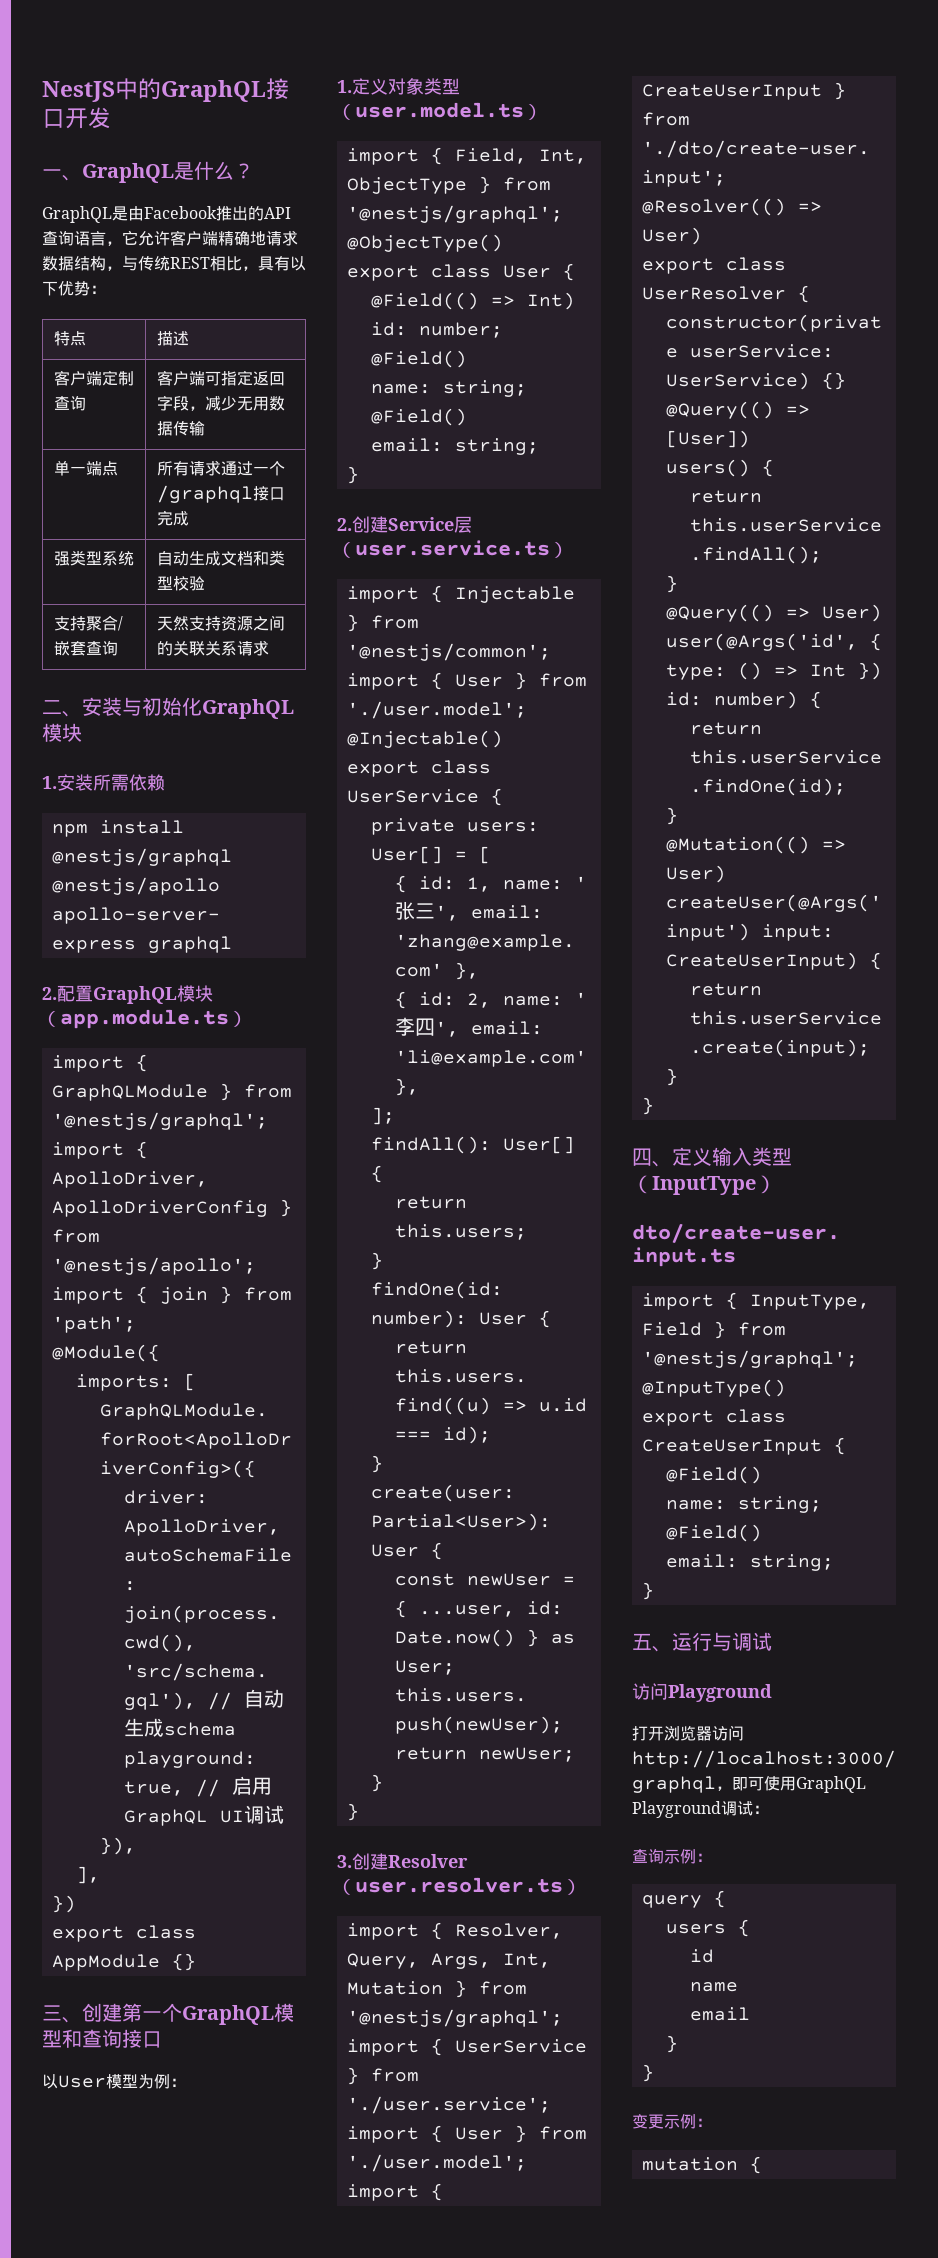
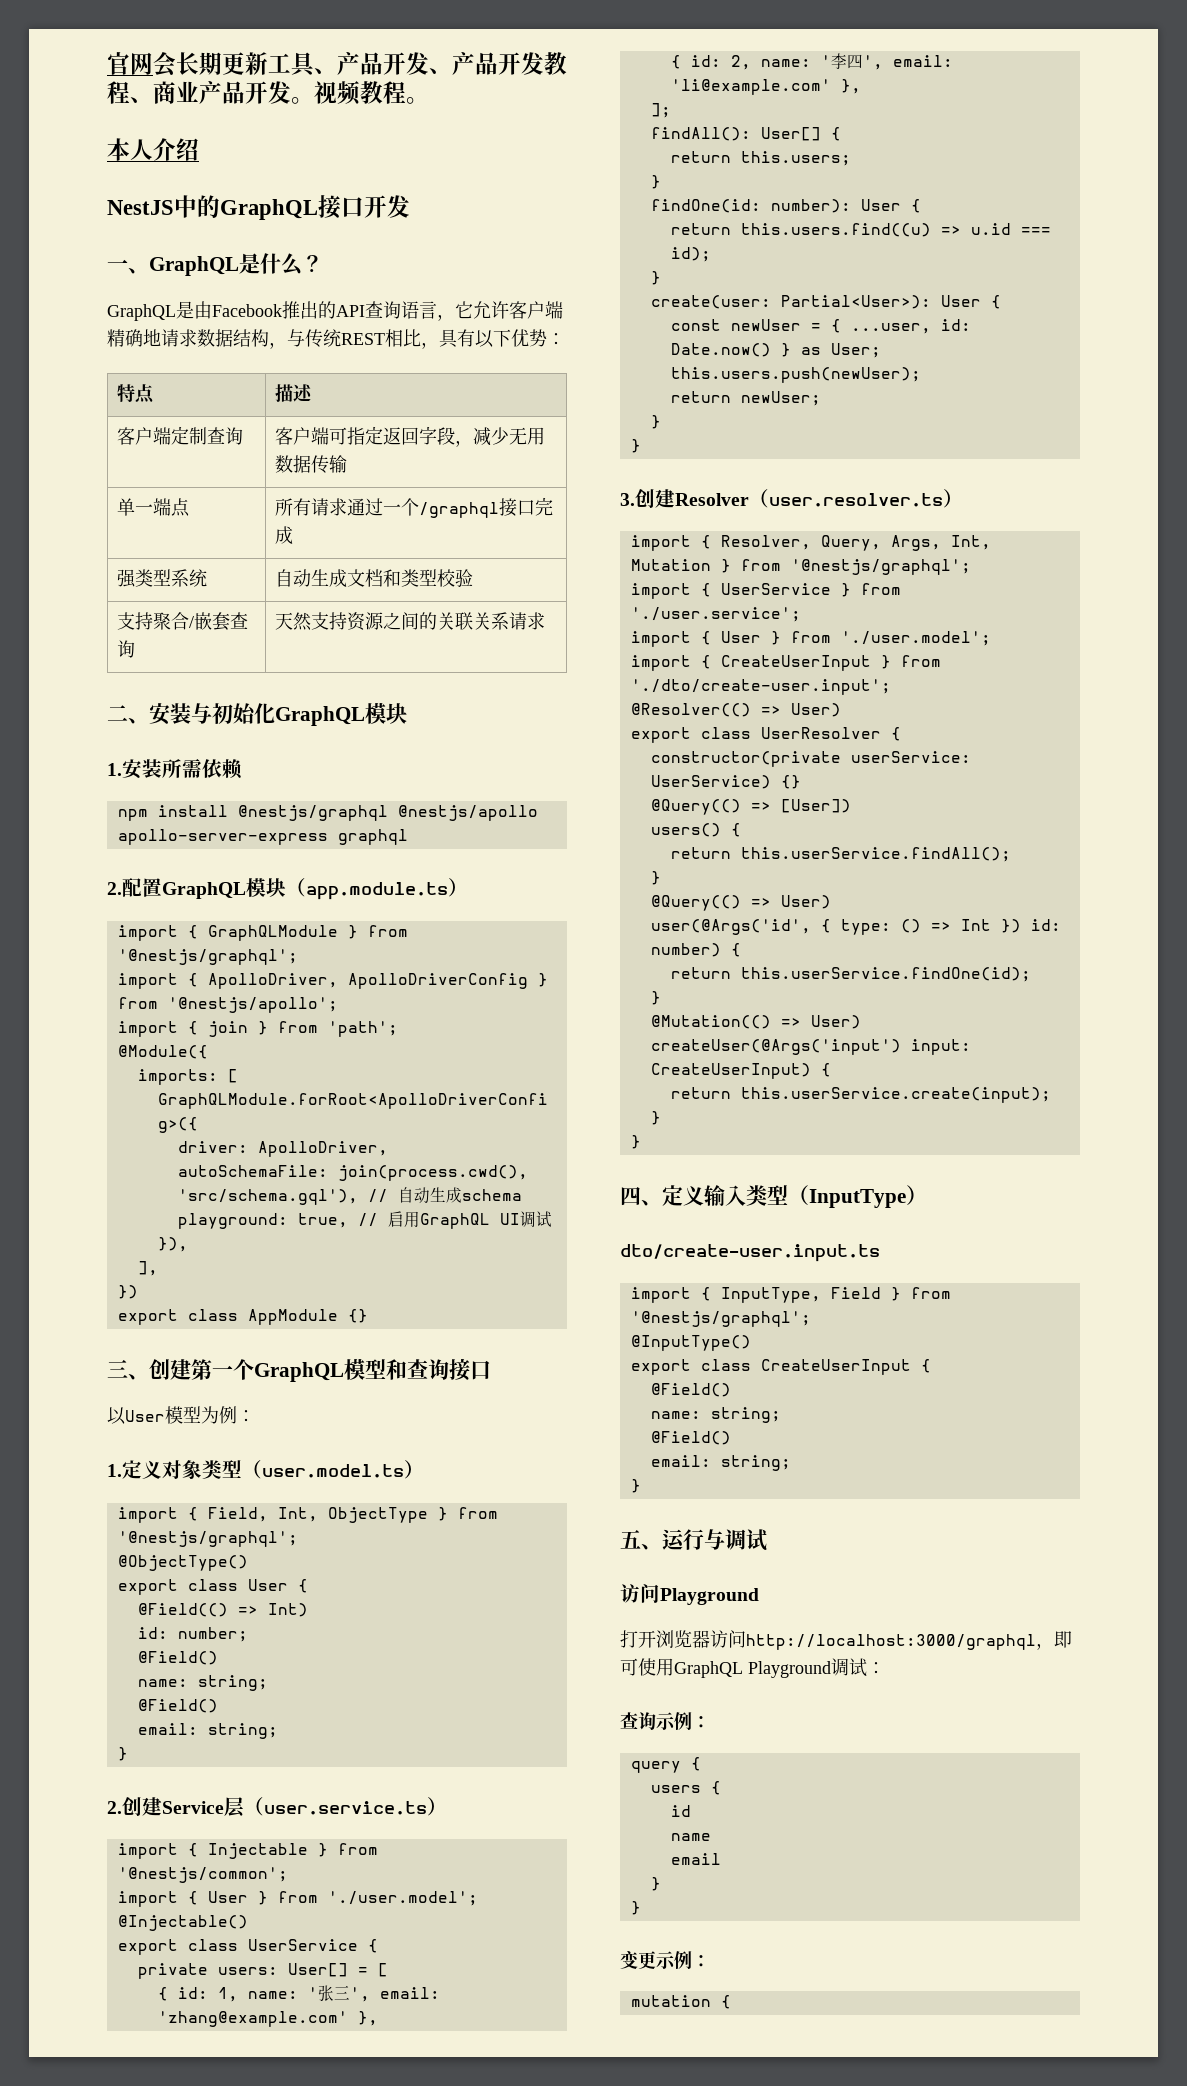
(42, 91) none -> [107,52,567,77] [107,81,429,105] [107,138,199,161] 官网会长期更新工具、产品开发、产品开发教程、商业产品开发。视频教程。 // 本人介绍 //

